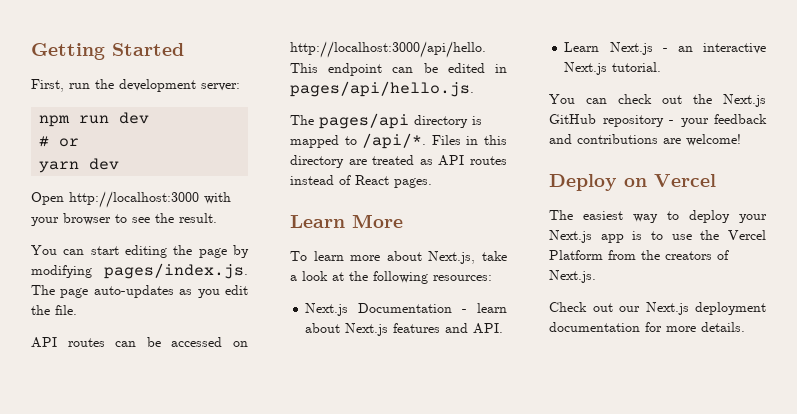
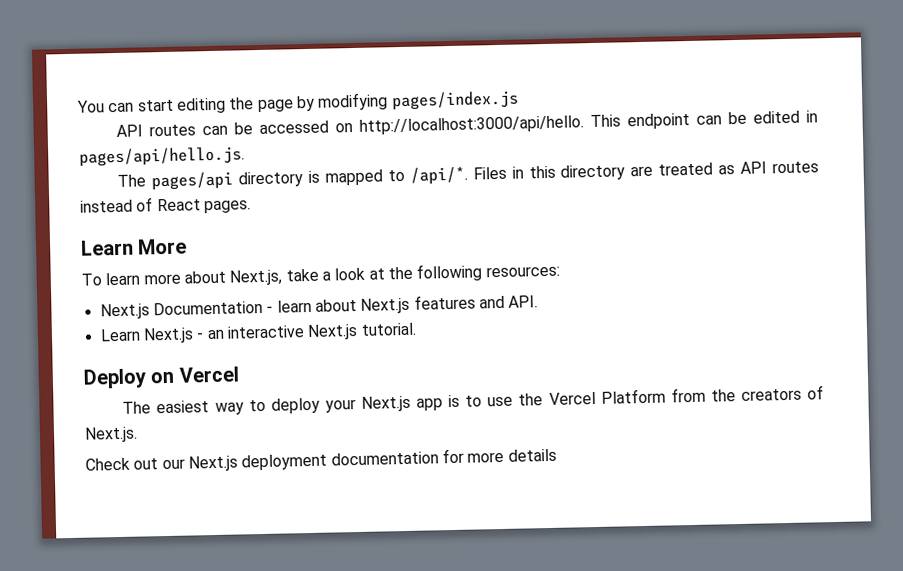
[31,43,184,60] [31,79,240,92] [39,112,150,127] [39,136,80,147] [39,158,120,173] [31,191,231,208] [31,213,217,226] Getting Started // First, run the development server: // npm run dev // # or // yarn dev // Open http://localhost:3000 with your browser to see the result. // -> (77, 106) none
[104,263,248,279] [31,285,249,298] [31,305,77,315] pages/index.js. The page auto-updates as you edit the file. -> [390,90,519,111] pages/index.js
[549,94,766,107] [549,114,767,127] [549,134,741,146] // You can check out the Next.js GitHub repository - your feedback and contributions are welcome! -> (417, 329) none
[701,322,745,332] details. -> [507,448,557,462] details

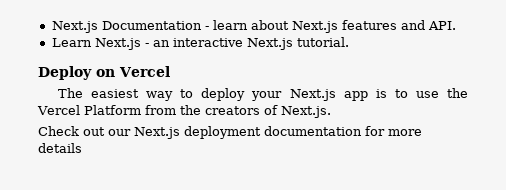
[77,90,519,114] [116,110,818,137] [79,146,245,167] [117,161,820,191] [80,197,251,214] [80,238,188,256] [81,263,560,286] You can start editing the page by modifying pages/index.js // API routes can be accessed on http://localhost:3000/api/hello. This endpoint can be edited in pages/api/hello.js. // The pages/api directory is mapped to /api/*. Files in this directory are treated as API routes instead of React pages. // Learn More // To learn more about Next.js, take a look at the following resources: // -> (51, 27) none

